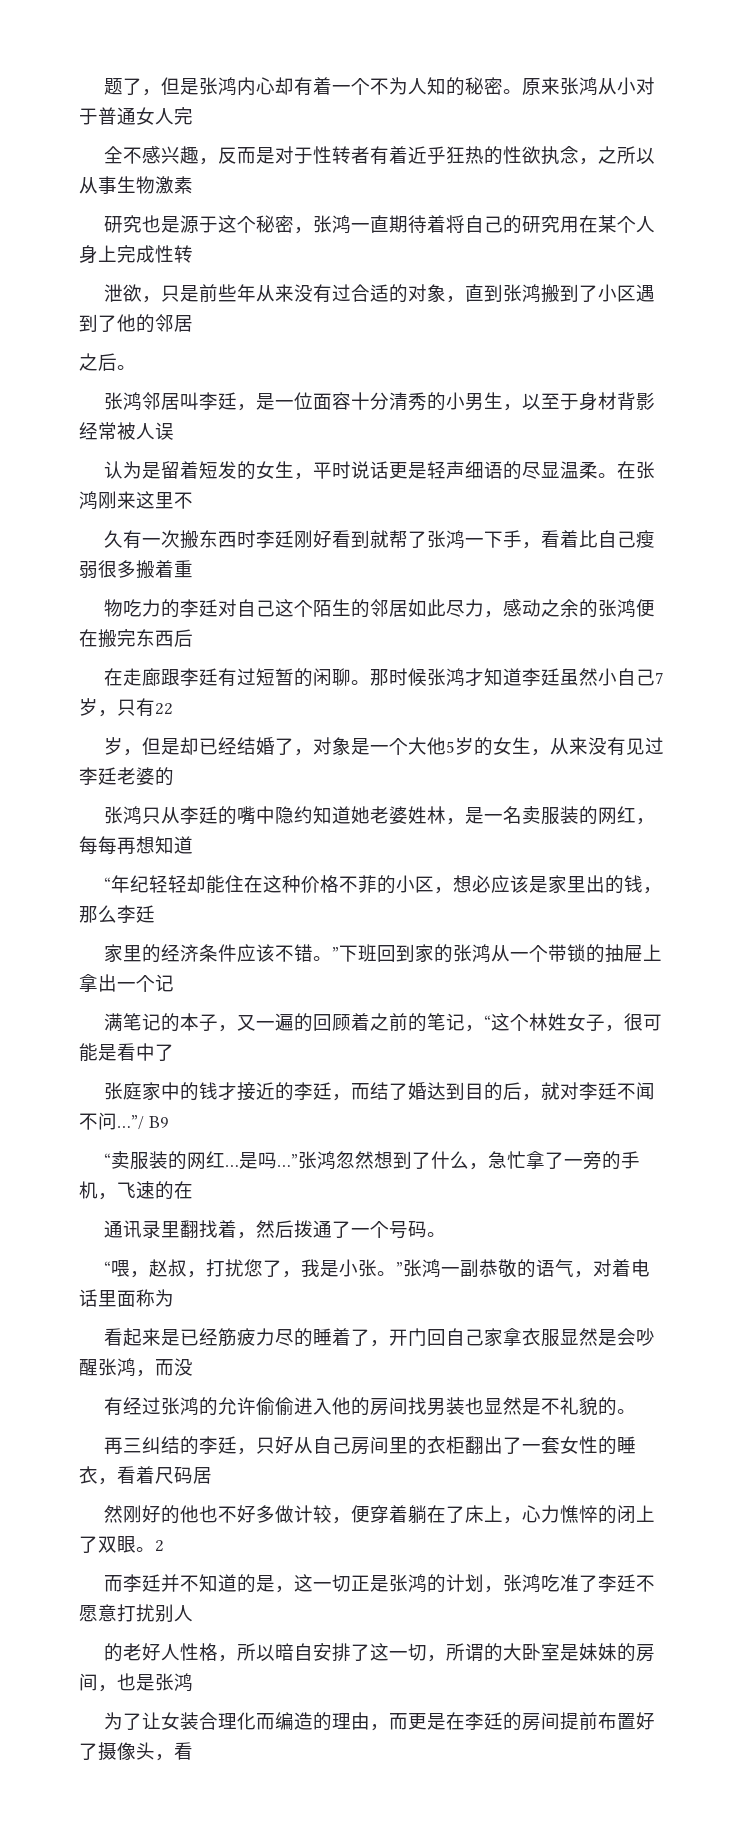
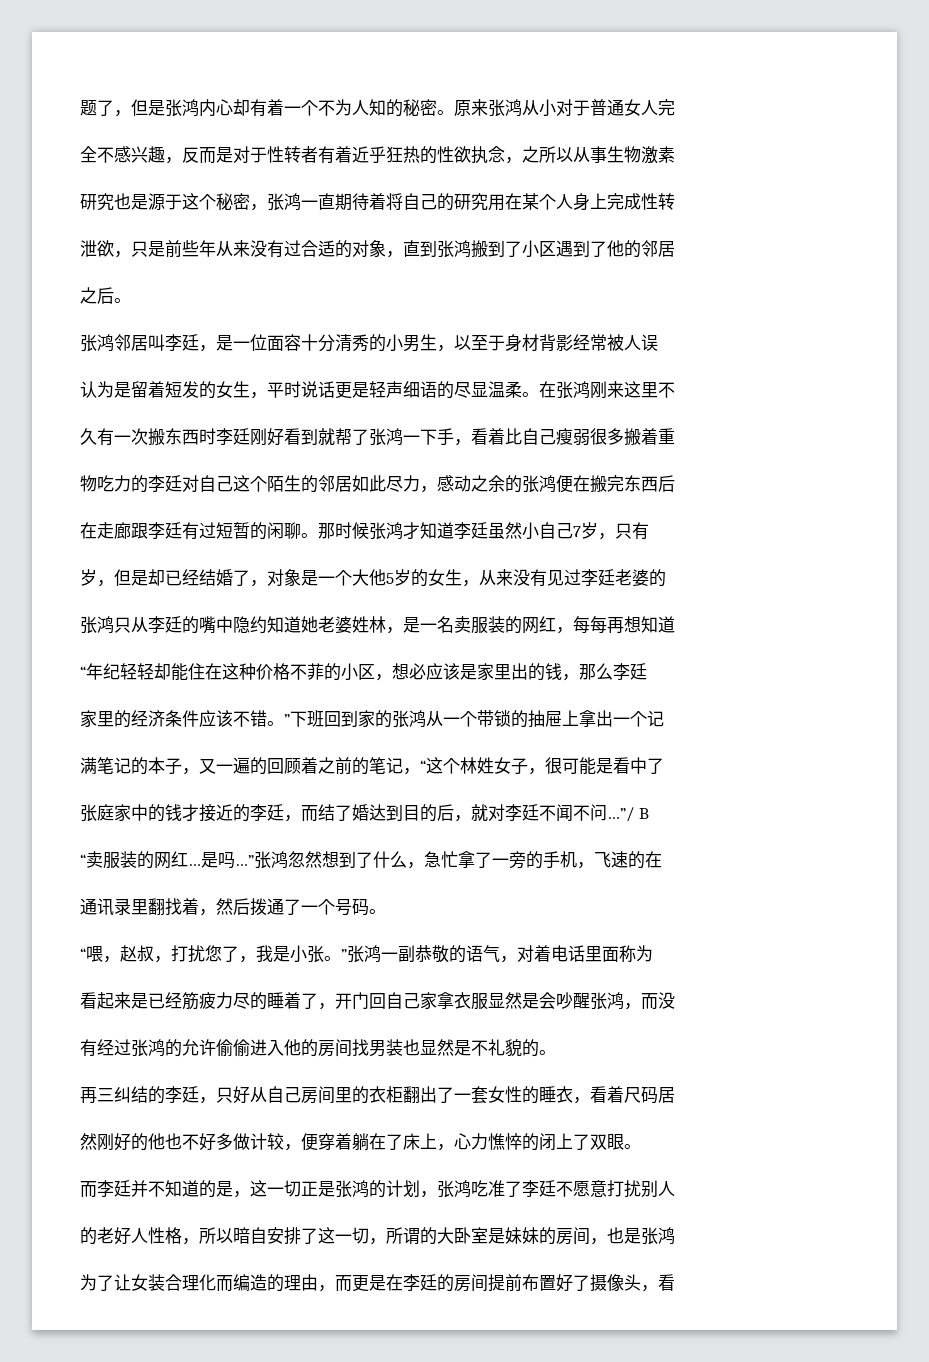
[155,703,173,715] 22 -> (649, 531) none
[149,1116,169,1128] B9 -> [638,808,649,819] B
[155,1540,164,1552] 2 -> (641, 1146) none

